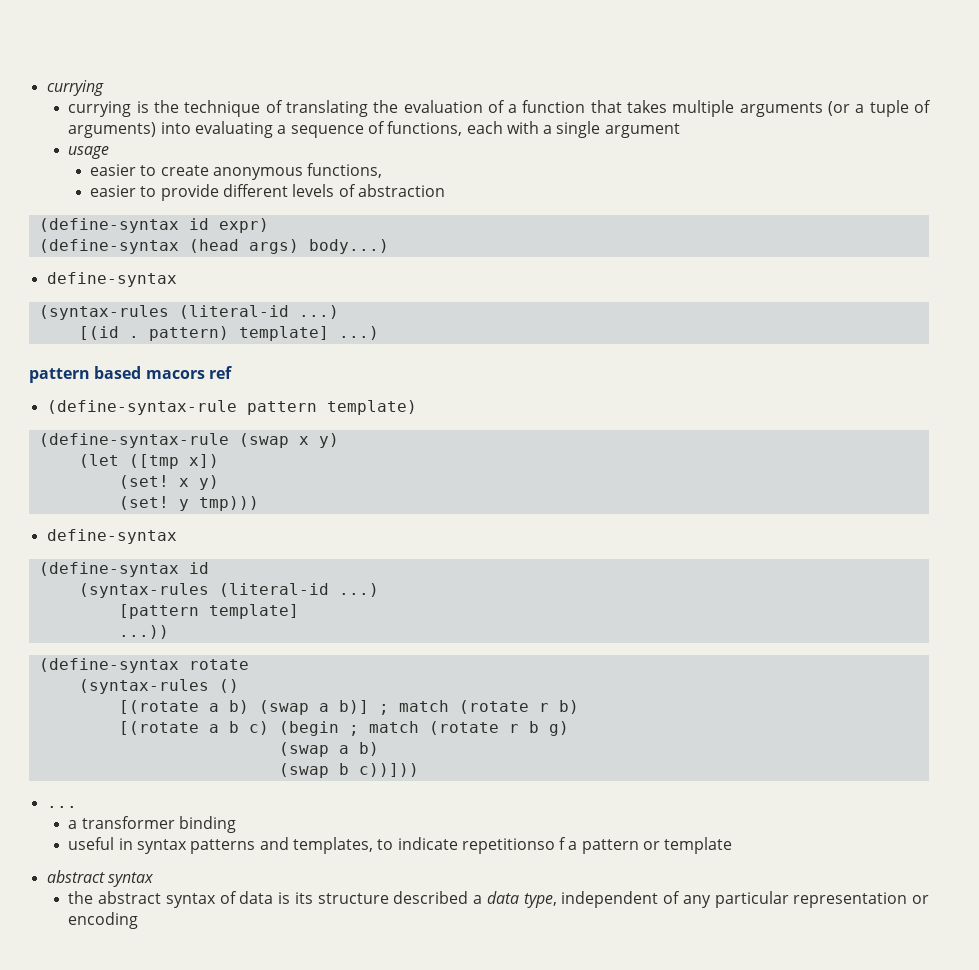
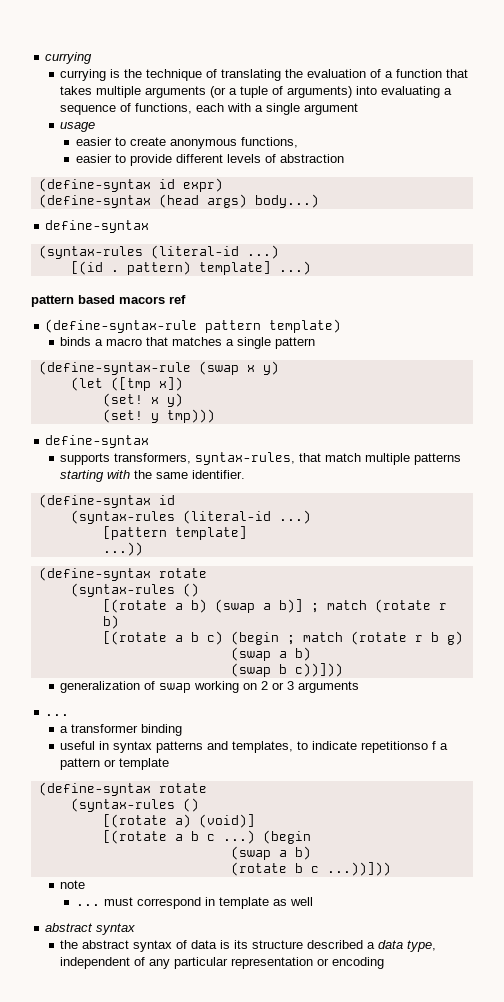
(417, 407) none -> [60,337,316,349] // binds a macro that matches a single pattern
(177, 536) none -> [60,452,462,465] [60,470,246,482] // supports transformers, syntax-rules, that match multiple patterns starting with the same identifier.
(419, 770) none -> [60,681,360,693] // generalization of swap working on 2 or 3 arguments
(733, 845) none -> [38,782,207,796] [70,798,199,812] [102,814,255,828] [102,830,311,844] [230,846,311,860] [230,862,391,876] [60,880,86,889] [75,897,313,909] // (define-syntax rotate // (syntax-rules () // [(rotate a) (void)] // [(rotate a b c ...) (begin // (swap a b) // (rotate b c ...))])) // note // ... must correspond in template as well

